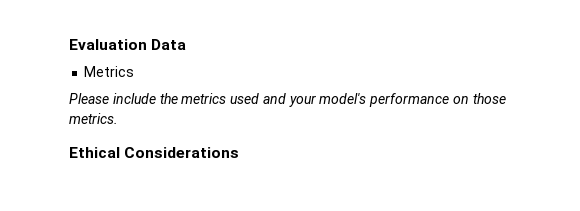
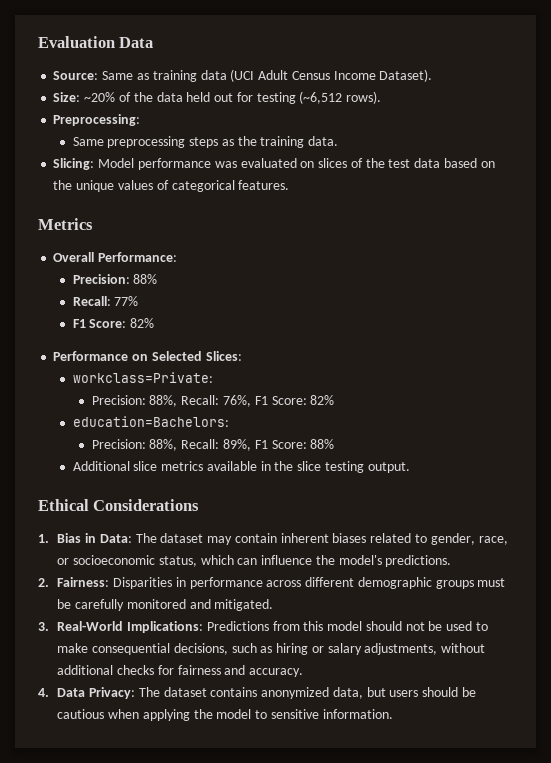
[84,66,135,77] [69,93,506,107] [69,113,118,124] [69,147,240,158] Metrics // Please include the metrics used and your model's performance on those metrics. // Ethical Considerations -> [53,69,433,82] [53,91,382,104] [53,114,141,126] [72,136,339,148] [53,158,495,170] [53,180,290,192] [38,218,93,230] [53,252,178,262] [72,274,158,284] [72,296,139,306] [72,318,155,328] [53,351,242,361] [72,372,213,383] [91,395,335,407] [72,416,229,427] [91,439,335,451] [72,461,410,473] [38,499,200,511] [38,533,508,545] [57,555,452,567] [38,577,506,589] [57,599,274,611] [38,621,488,633] [57,643,486,655] [57,665,304,677] [38,687,476,699] [57,709,393,721] Source: Same as training data (UCI Adult Census Income Dataset). // Size: ~20% of the data held out for testing (~6,512 rows). // Preprocessing: // Same preprocessing steps as the training data. // Slicing: Model performance was evaluated on slices of the test data based on the unique values of categorical features. // Metrics // Overall Performance: // Precision: 88% // Recall: 77% // F1 Score: 82% // Performance on Selected Slices: // workclass=Private: // Precision: 88%, Recall: 76%, F1 Score: 82% // education=Bachelors: // Precision: 88%, Recall: 89%, F1 Score: 88% // Additional slice metrics available in the slice testing output. // Ethical Considerations // 1. Bias in Data: The dataset may contain inherent biases related to gender, race, or socioeconomic status, which can influence the model's predictions. // 2. Fairness: Disparities in performance across different demographic groups must be carefully monitored and mitigated. // 3. Real-World Implications: Predictions from this model should not be used to make consequential decisions, such as hiring or salary adjustments, without additional checks for fairness and accuracy. // 4. Data Privacy: The dataset contains anonymized data, but users should be cautious when applying the model to sensitive information.

